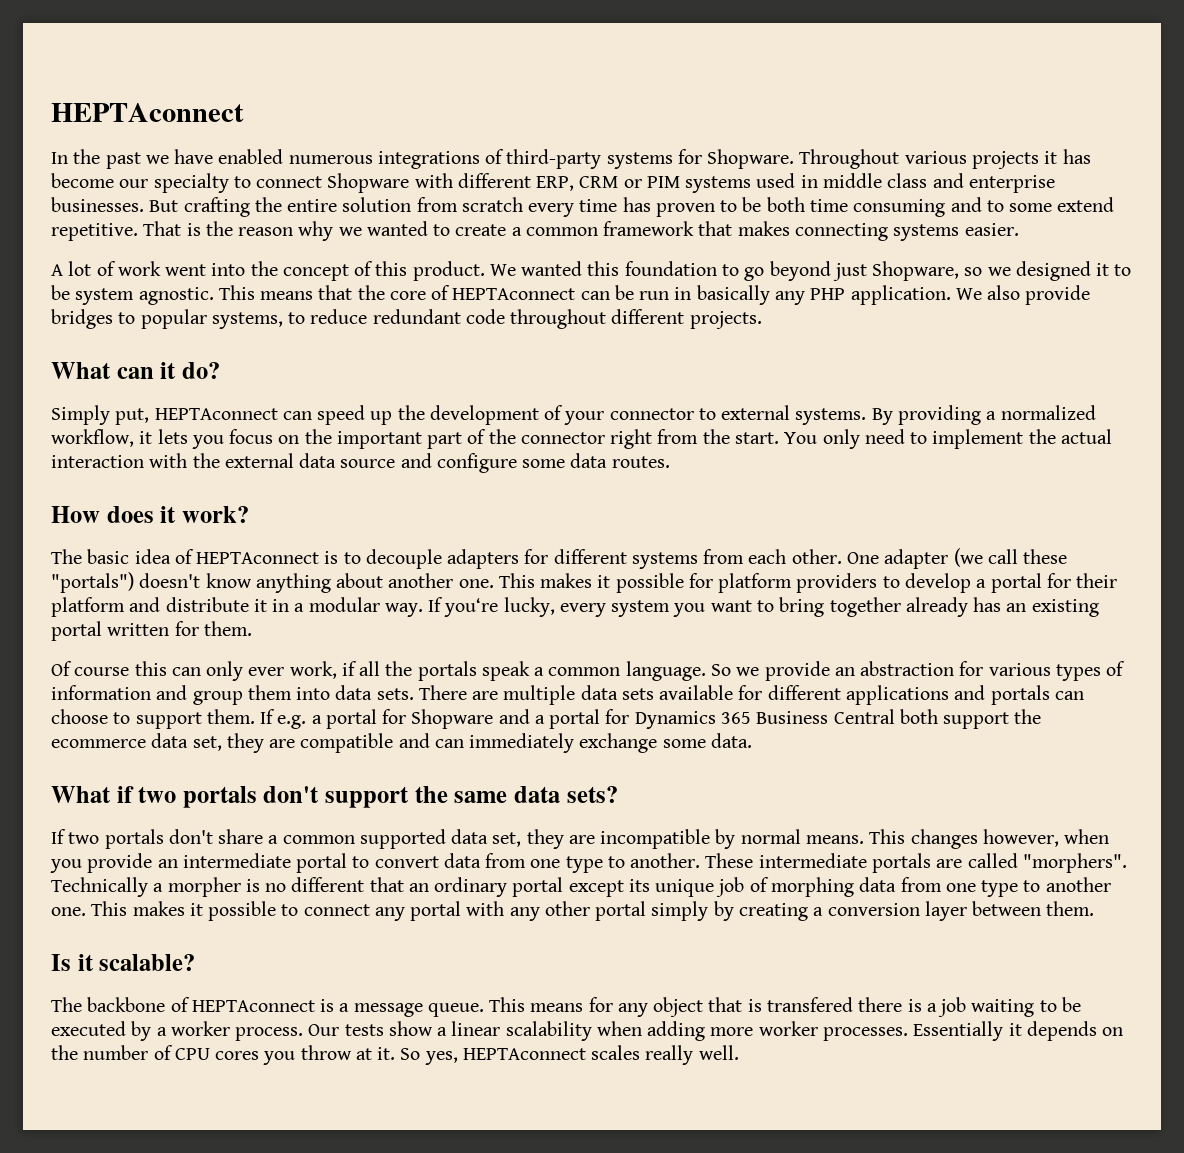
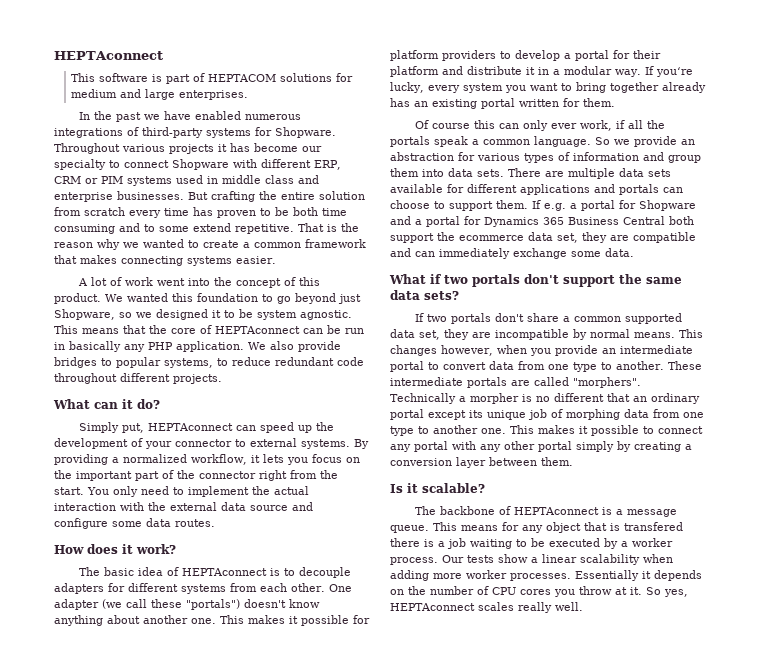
[51,103,244,122] HEPTAconnect -> [54,51,163,60] [71,73,354,84] [71,89,249,100] HEPTAconnect // This software is part of HEPTACOM solutions for medium and large enterprises.

